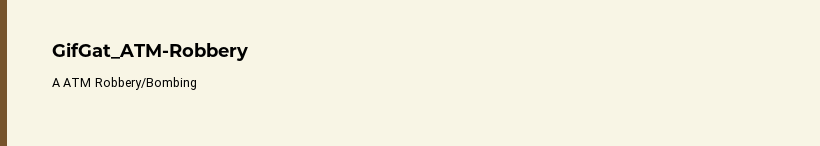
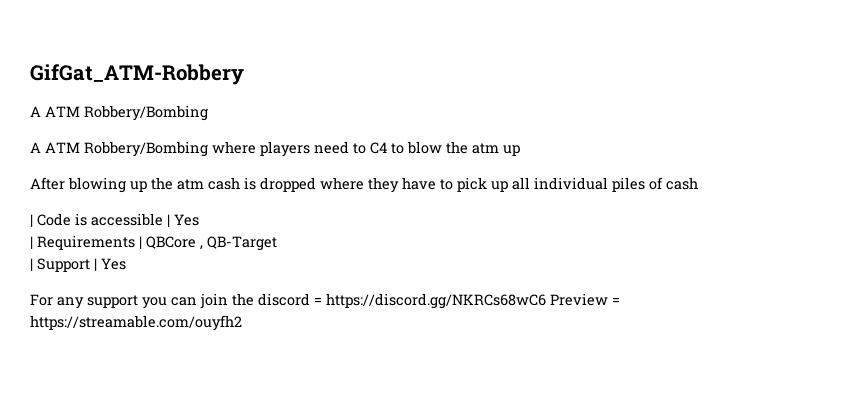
(197, 83) none -> [30,141,520,157] [30,177,698,193] [30,213,199,227] [30,235,277,251] [30,258,126,272] [30,293,620,309] [30,315,242,331] // A ATM Robbery/Bombing where players need to C4 to blow the atm up // After blowing up the atm cash is dropped where they have to pick up all individual piles of cash // | Code is accessible | Yes // | Requirements | QBCore , QB-Target // | Support | Yes // For any support you can join the discord = https://discord.gg/NKRCs68wC6 Preview = https://streamable.com/ouyfh2

